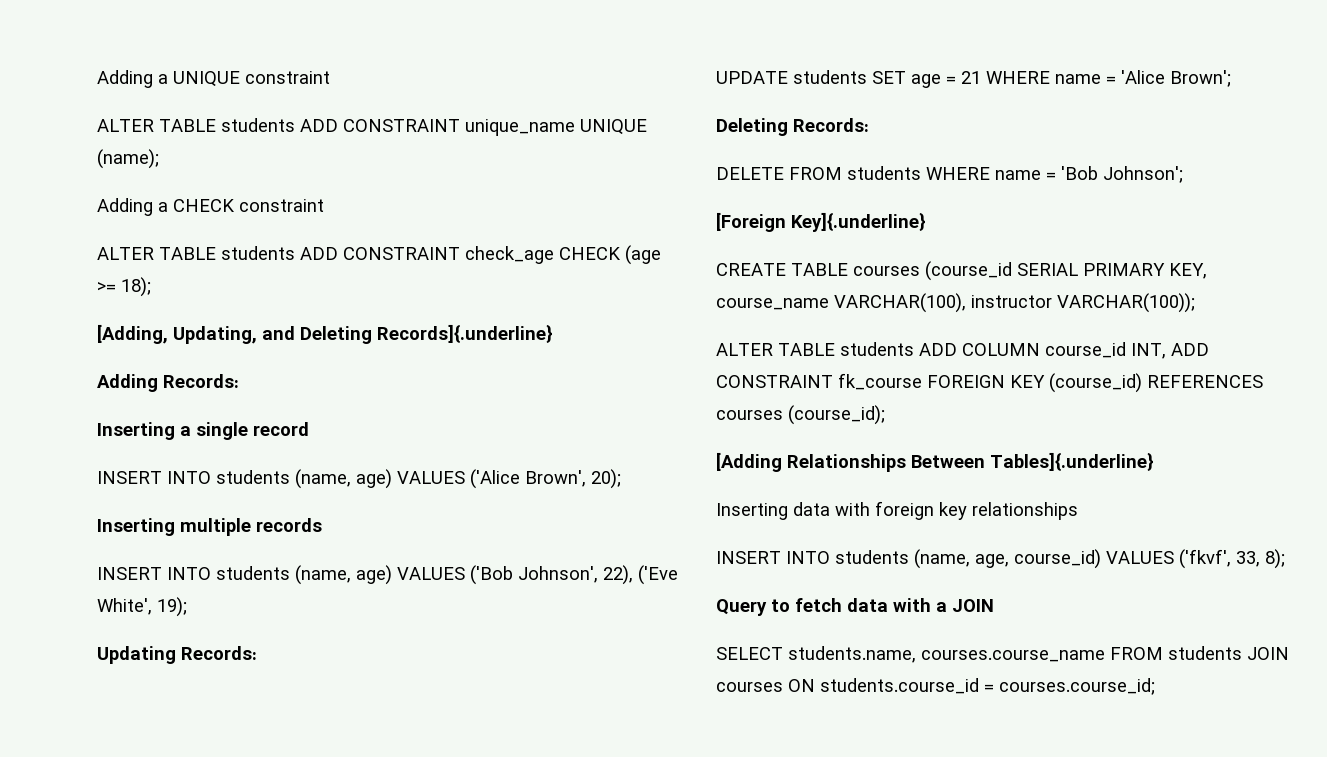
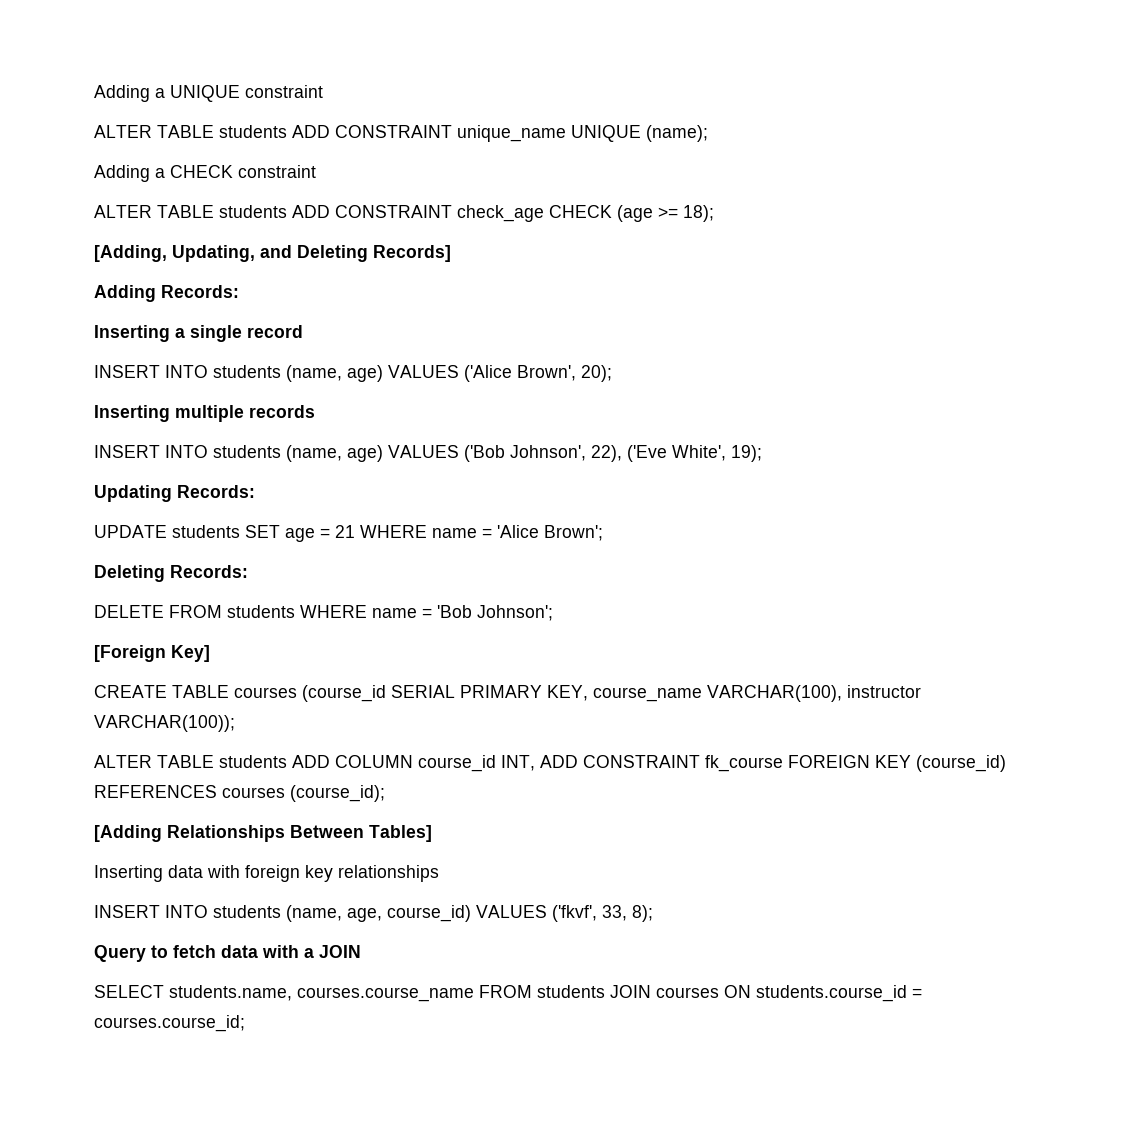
[377,324,553,343] Records]{.underline} -> [373,245,451,262] Records]
[791,212,926,232] Key]{.underline} -> [171,645,210,662] Key]
[990,452,1154,471] Tables]{.underline} -> [369,825,432,842] Tables]

